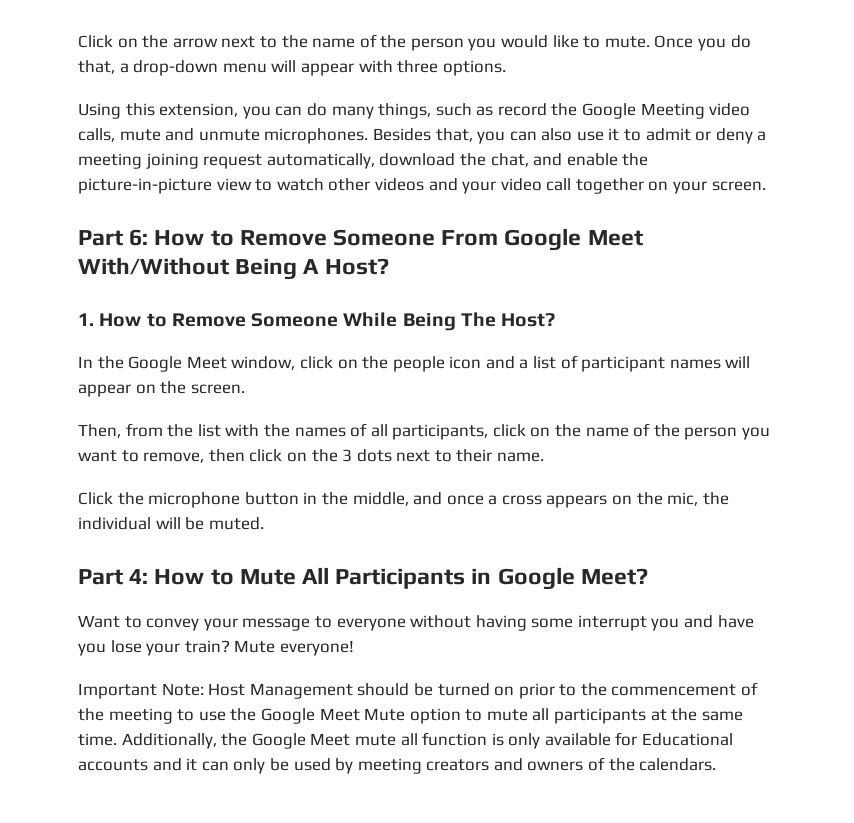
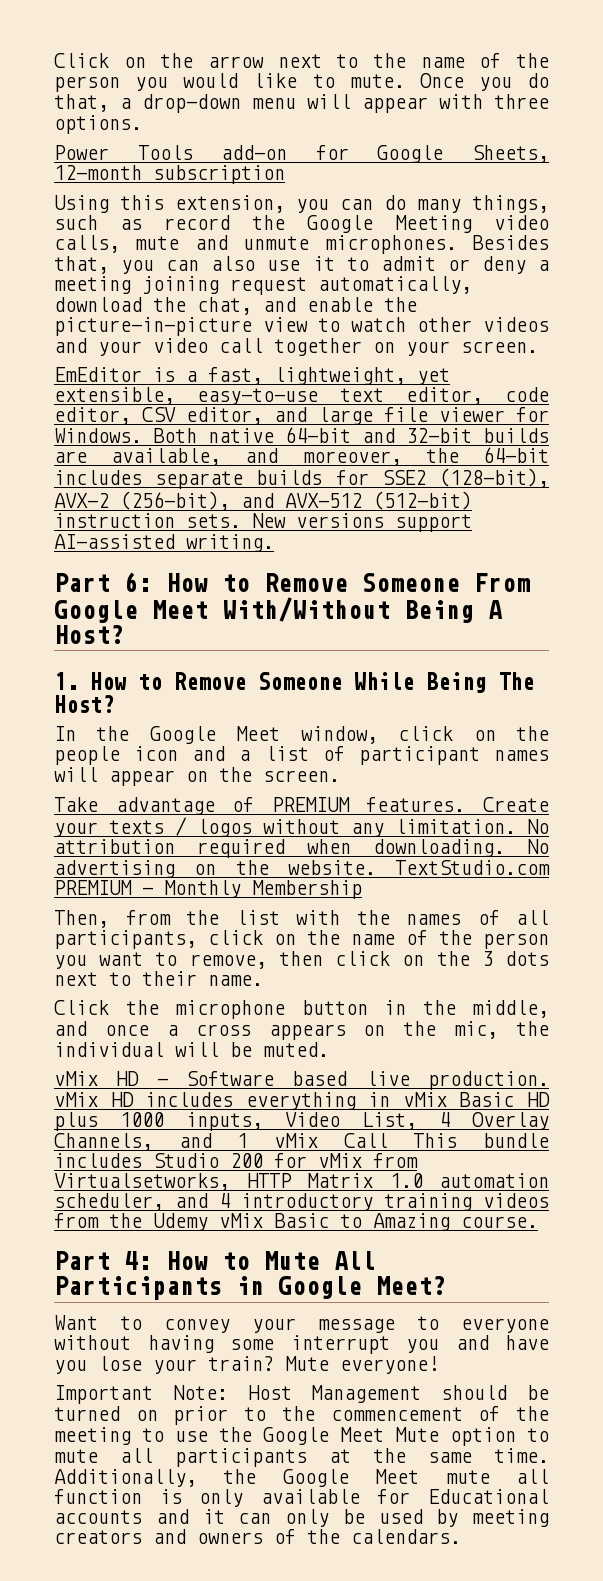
(506, 68) none -> [54,145,549,163] [54,165,285,184] // Power Tools add-on for Google Sheets, 12-month subscription
(766, 186) none -> [54,367,450,385] [54,387,549,405] [54,407,549,425] [54,427,549,443] [54,447,549,466] [54,468,549,489] [54,491,472,511] [54,513,472,532] [54,534,274,552] // EmEditor is a fast, lightweight, yet extensible, easy-to-use text editor, code editor, CSV editor, and large file viewer for Windows. Both native 64-bit and 32-bit builds are available, and moreover, the 64-bit includes separate builds for SSE2 (128-bit), AVX-2 (256-bit), and AVX-512 (512-bit) instruction sets. New versions support AI-assisted writing.
(245, 389) none -> [54,797,549,815] [54,817,549,837] [54,839,549,858] [54,860,550,878] [54,880,362,899] // Take advantage of PREMIUM features. Create your texts / logos without any limitation. No attribution required when downloading. No advertising on the website. TextStudio.com PREMIUM - Monthly Membership
(264, 523) none -> [54,1071,549,1090] [54,1092,550,1110] [54,1112,549,1131] [54,1133,549,1151] [54,1153,418,1168] [54,1173,549,1191] [54,1193,549,1211] [54,1213,538,1231] // vMix HD - Software based live production. vMix HD includes everything in vMix Basic HD plus 1000 inputs, Video List, 4 Overlay Channels, and 1 vMix Call This bundle includes Studio 200 for vMix from Virtualsetworks, HTTP Matrix 1.0 automation scheduler, and 4 introductory training videos from the Udemy vMix Basic to Amazing course.

